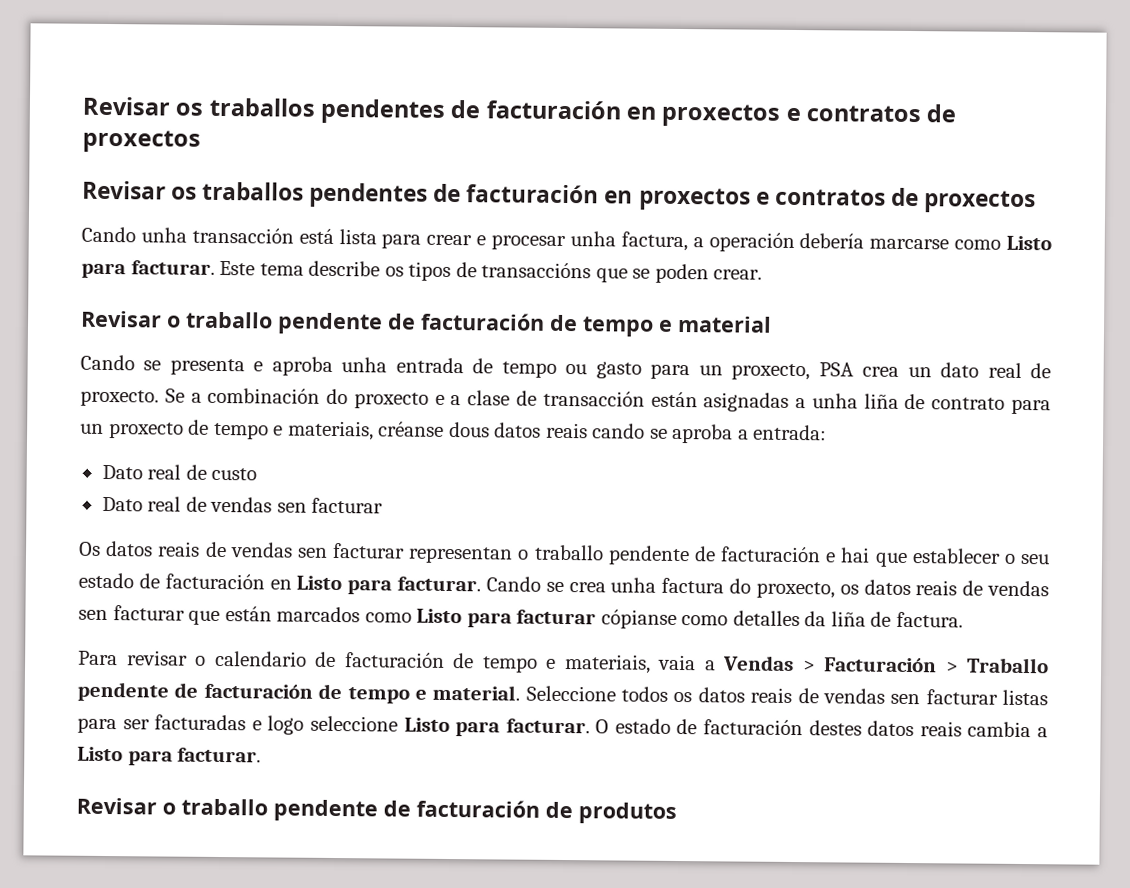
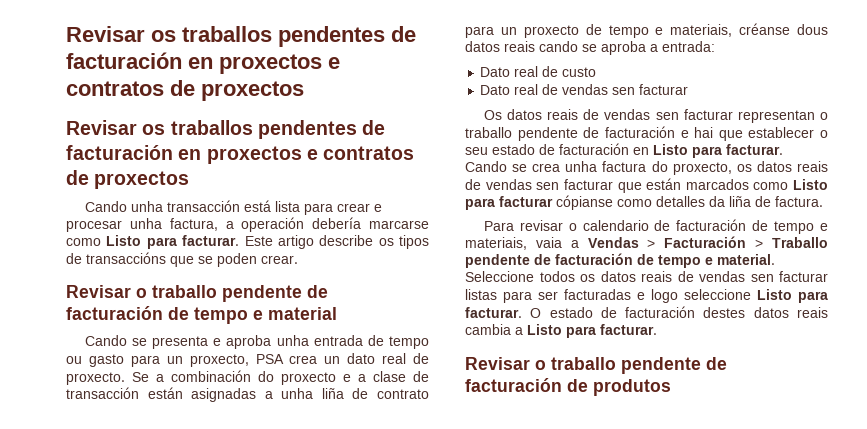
[259,263,304,276] tema -> [277,235,314,249] artigo

